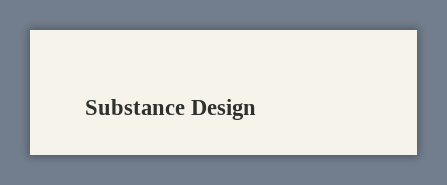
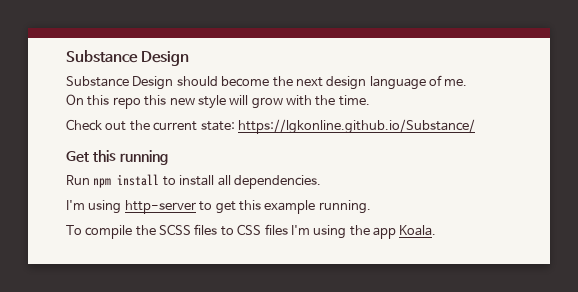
[85,99,257,120] Substance Design -> [66,50,189,66] [66,75,468,90] [66,94,370,109] [66,119,475,134] [66,150,168,165] [66,174,321,189] [66,200,371,214] [66,224,437,239] Substance Design // Substance Design should become the next design language of me. // On this repo this new style will grow with the time. // Check out the current state: https://lgkonline.github.io/Substance/ // Get this running // Run npm install to install all dependencies. // I'm using http-server to get this example running. // To compile the SCSS files to CSS files I'm using the app Koala.

